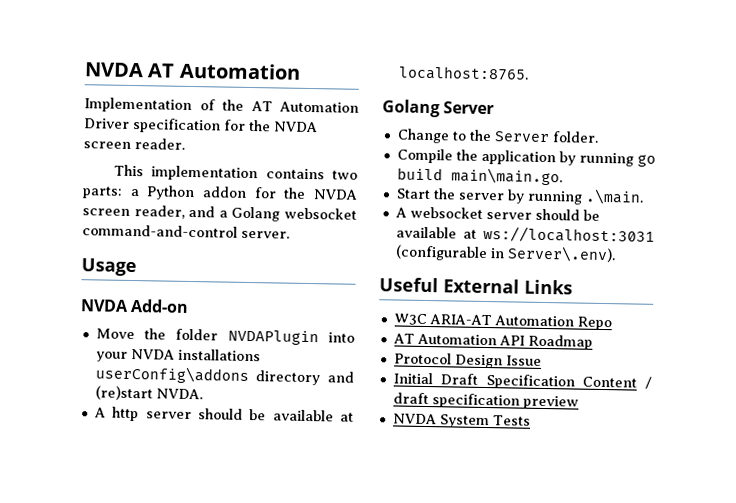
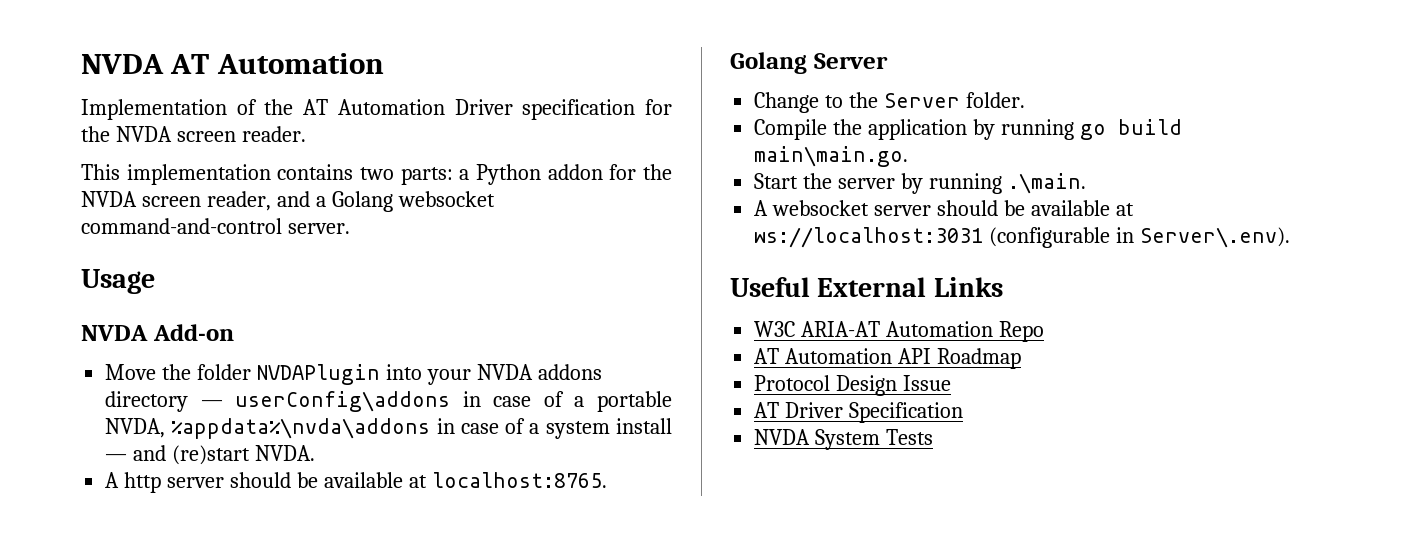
[177,348,261,362] [94,365,321,386] installations userConfig\addons directory -> [537,364,602,380] [105,391,672,412] [105,418,673,439] [105,454,128,461] addons directory — userConfig\addons in case of a portable NVDA, %appdata%\nvda\addons in case of a system install —
[392,372,479,385] Initial Draft -> [754,402,844,418] AT Driver
[582,376,652,389] [392,392,579,410] Content / draft specification preview -> (964, 412) none

